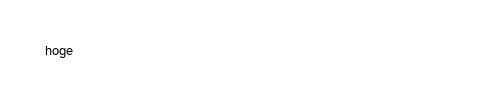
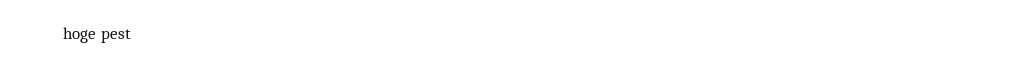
(73, 52) none -> [100,29,131,43] pest

